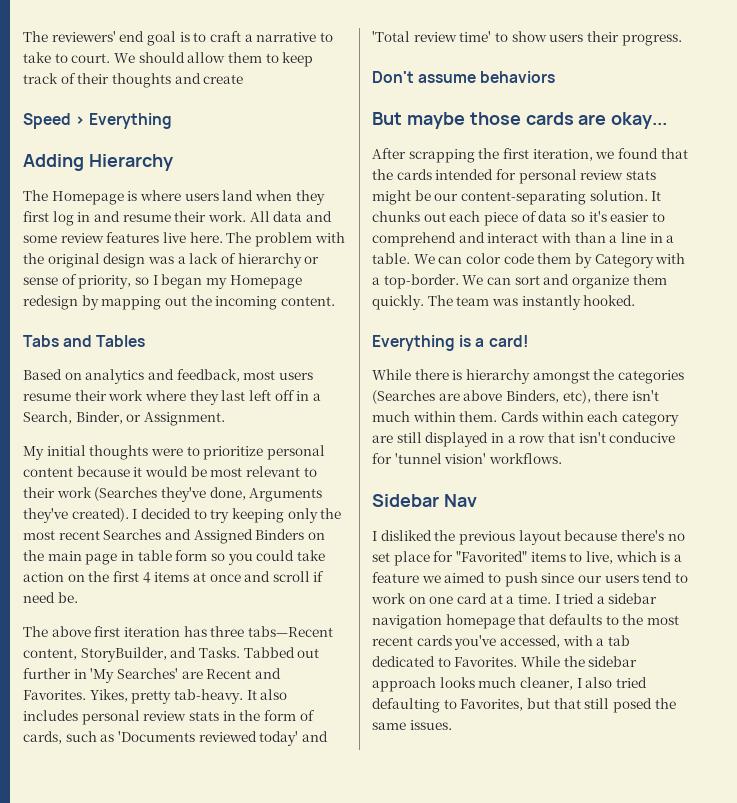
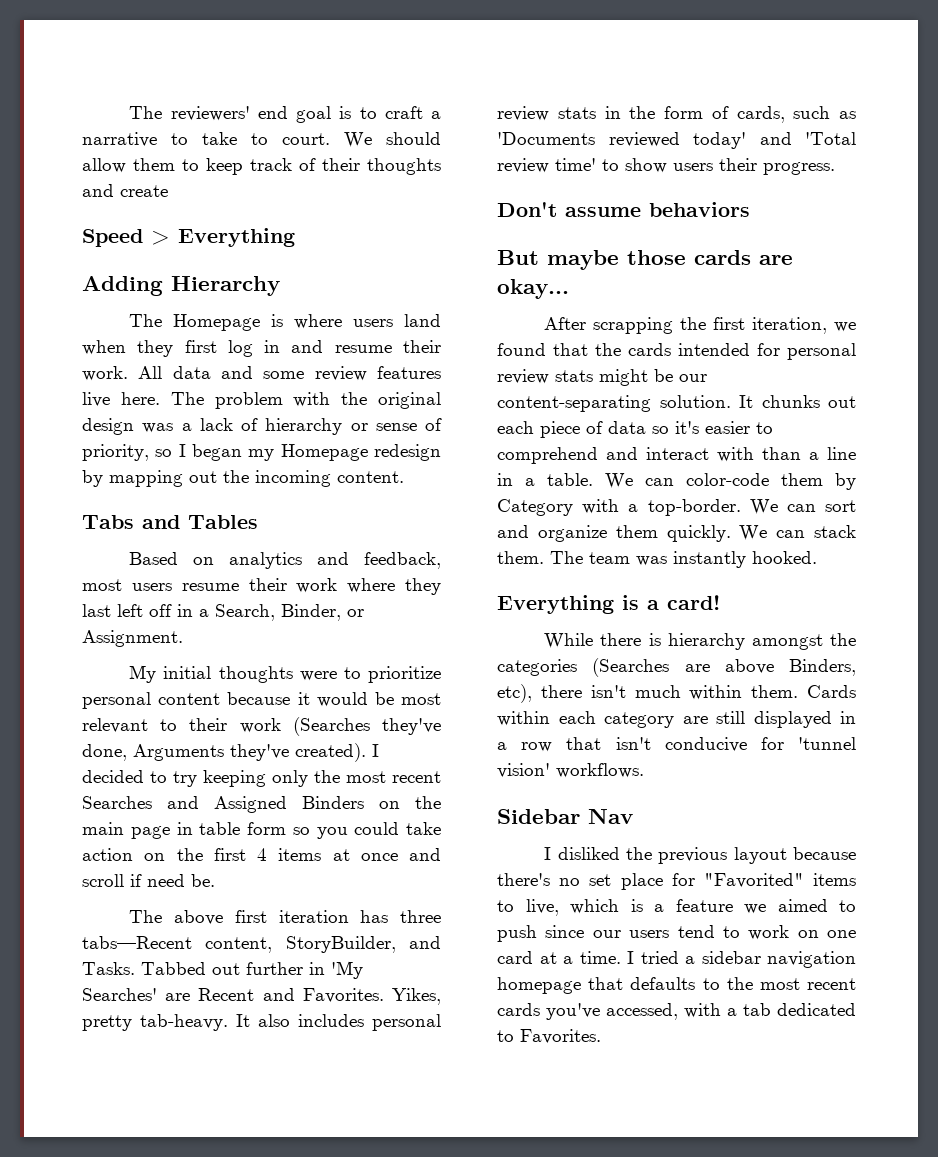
[465,253,534,264] color code -> [686,473,769,486] color-code
(424, 302) none -> [739,525,856,541] [497,551,544,564] We can stack them.
[520,656,638,667] [372,677,647,692] [372,698,676,713] [372,720,452,730] While the sidebar approach looks much cleaner, I also tried defaulting to Favorites, but that still posed the same issues. -> (601, 1036) none

